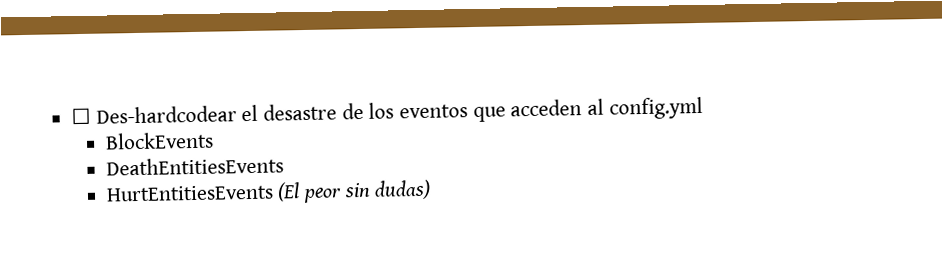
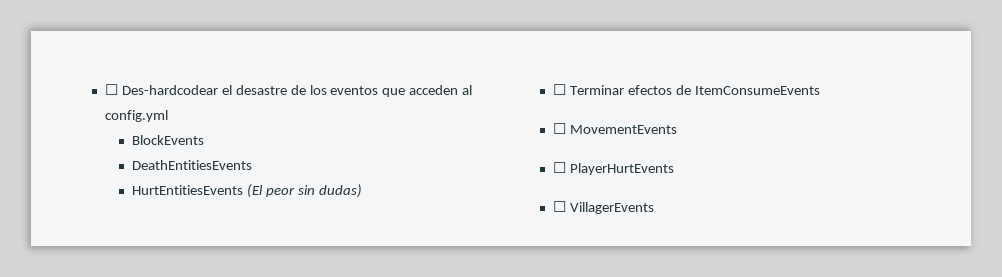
(432, 189) none -> [552,84,820,95] [552,123,677,134] [552,162,674,175] [552,201,654,214] // ☐ Terminar efectos de ItemConsumeEvents // ☐ MovementEvents // ☐ PlayerHurtEvents // ☐ VillagerEvents

